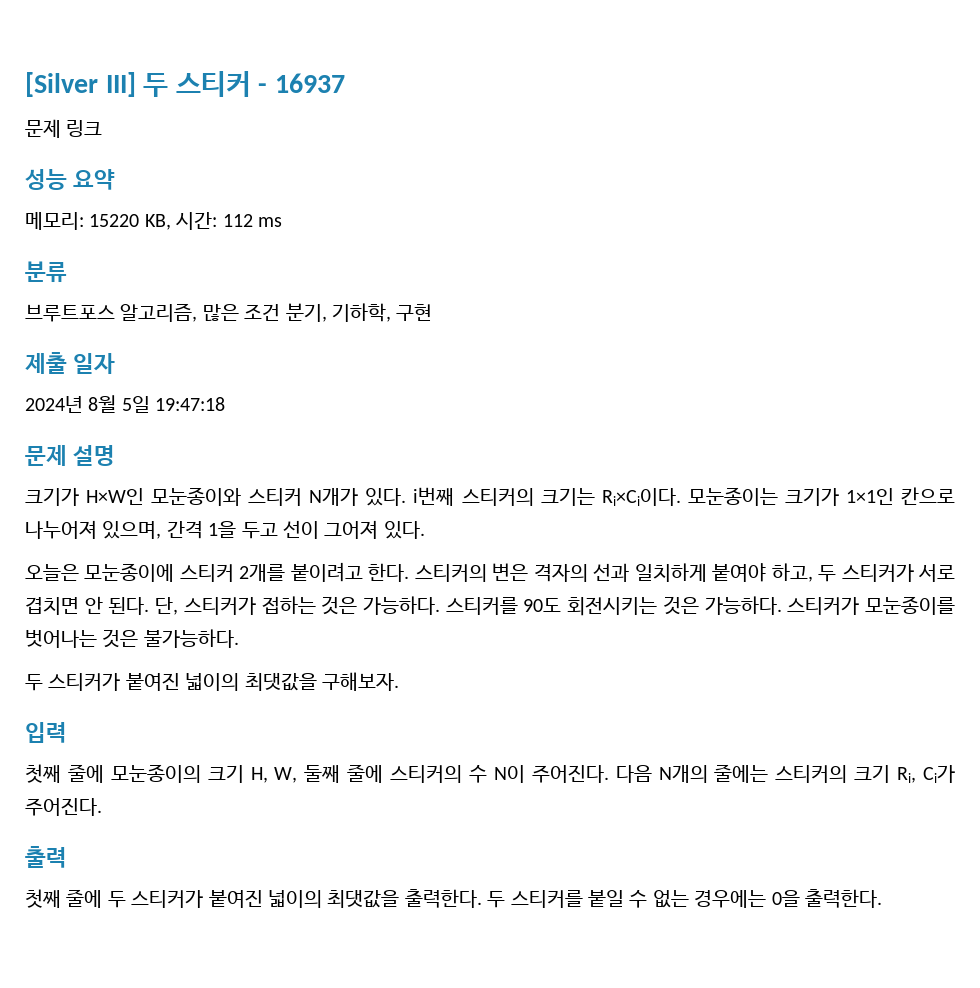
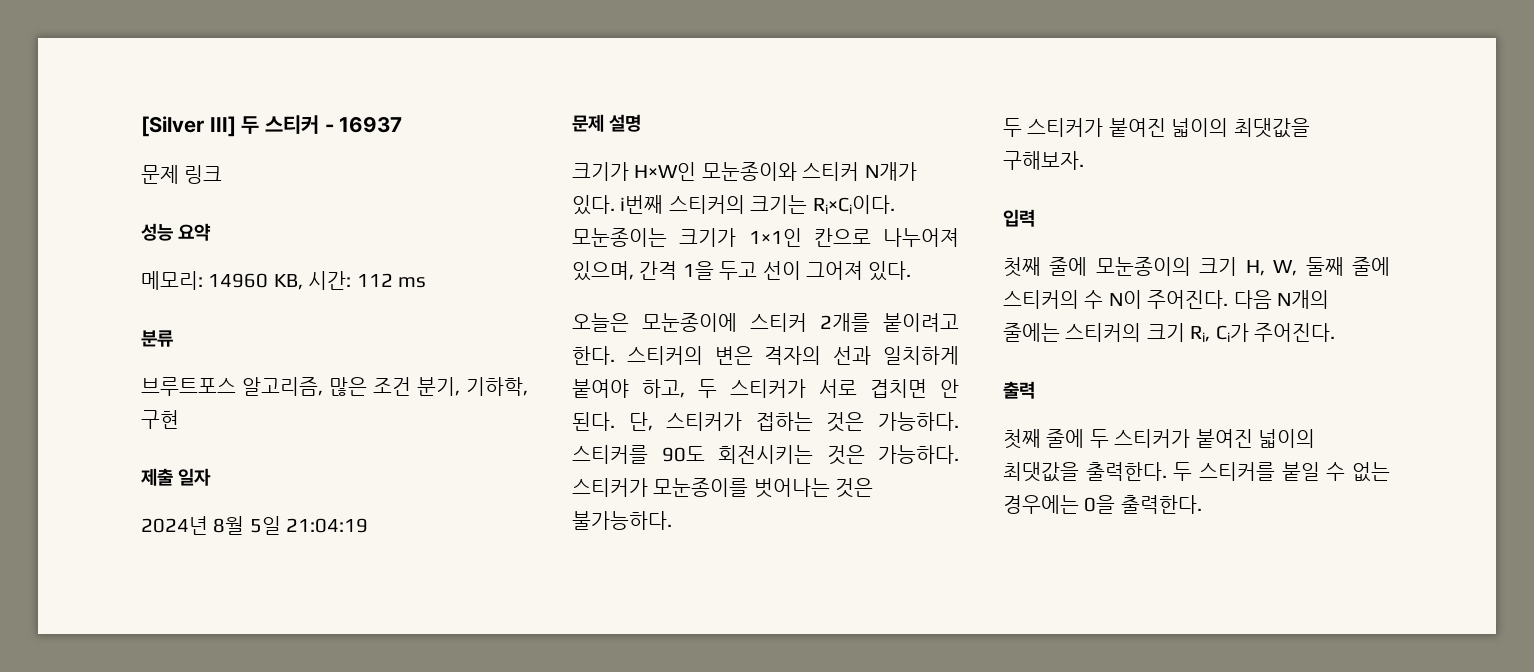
[89,214,140,227] 15220 -> [208,273,269,288] 14960
[155,397,226,411] 19:47:18 -> [286,518,369,533] 21:04:19

